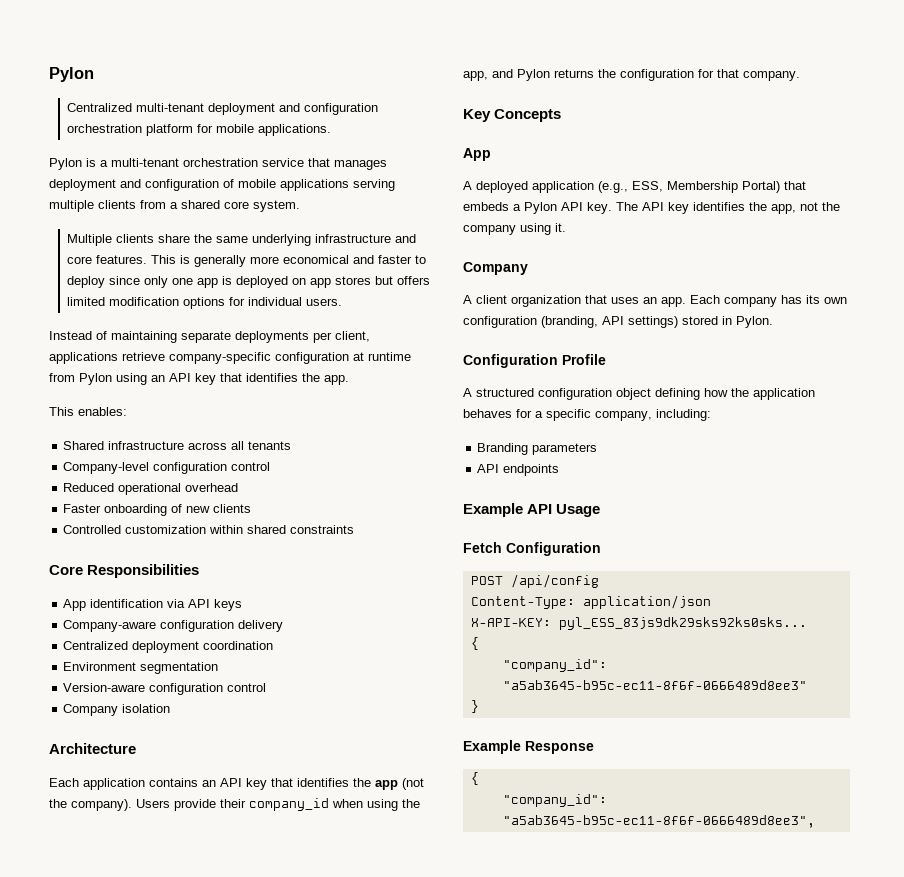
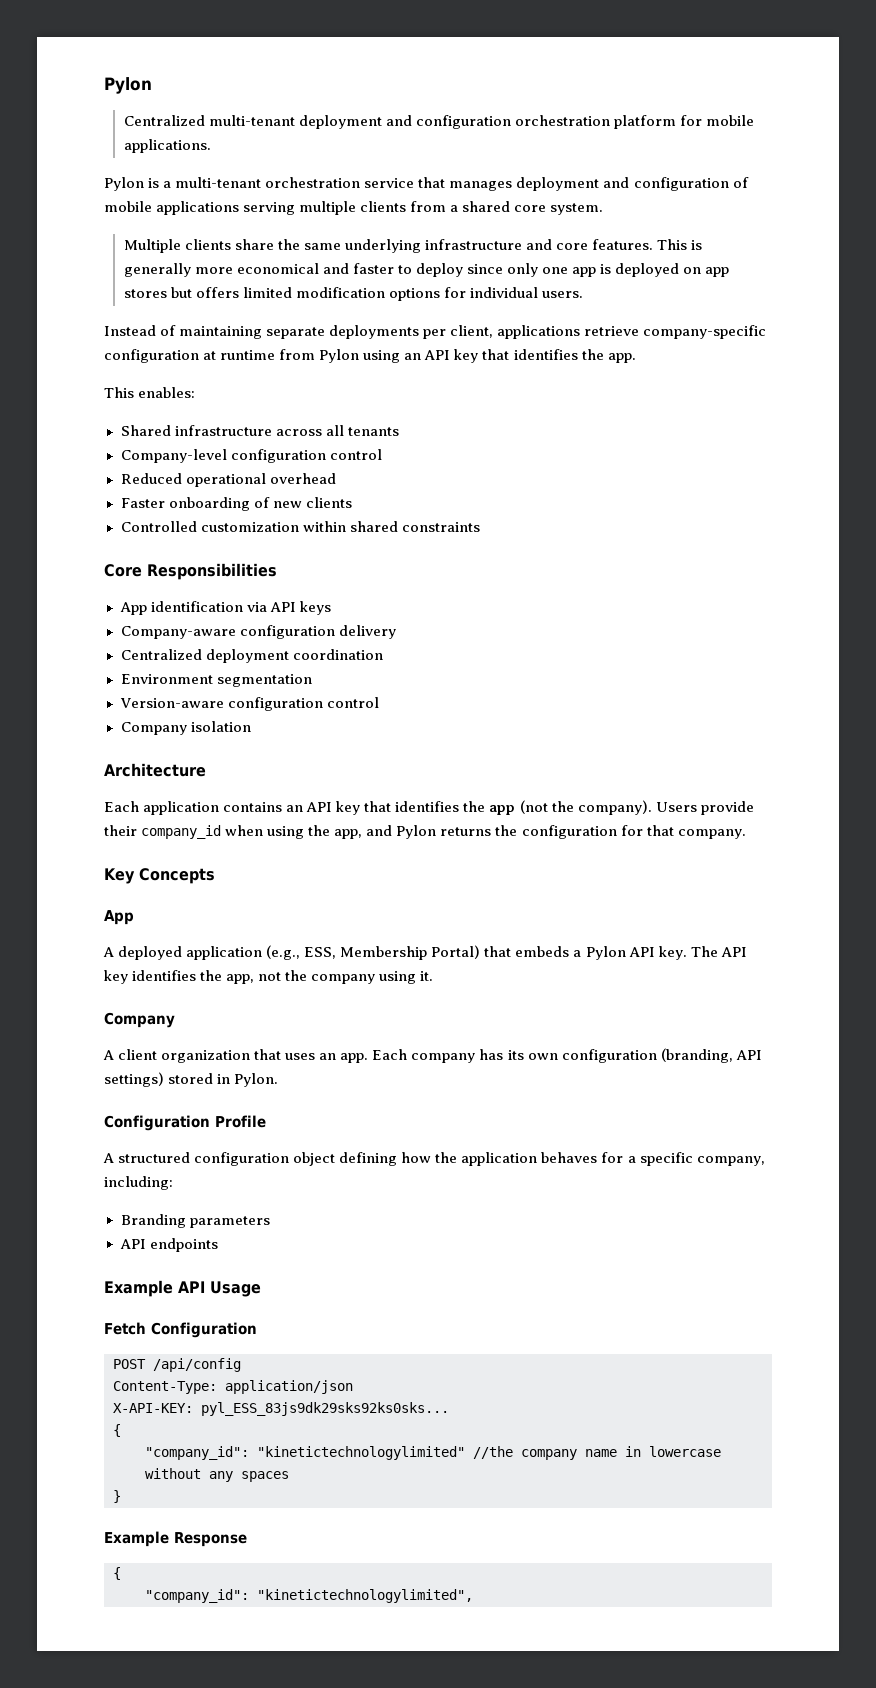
[502,680,807,690] "a5ab3645-b95c-ec11-8f6f-0666489d8ee3" -> [257,1446,721,1460] [145,1468,289,1482] "kinetictechnologylimited" //the company name in lowercase without any spaces
[502,815,815,828] "a5ab3645-b95c-ec11-8f6f-0666489d8ee3", -> [257,1589,473,1603] "kinetictechnologylimited",

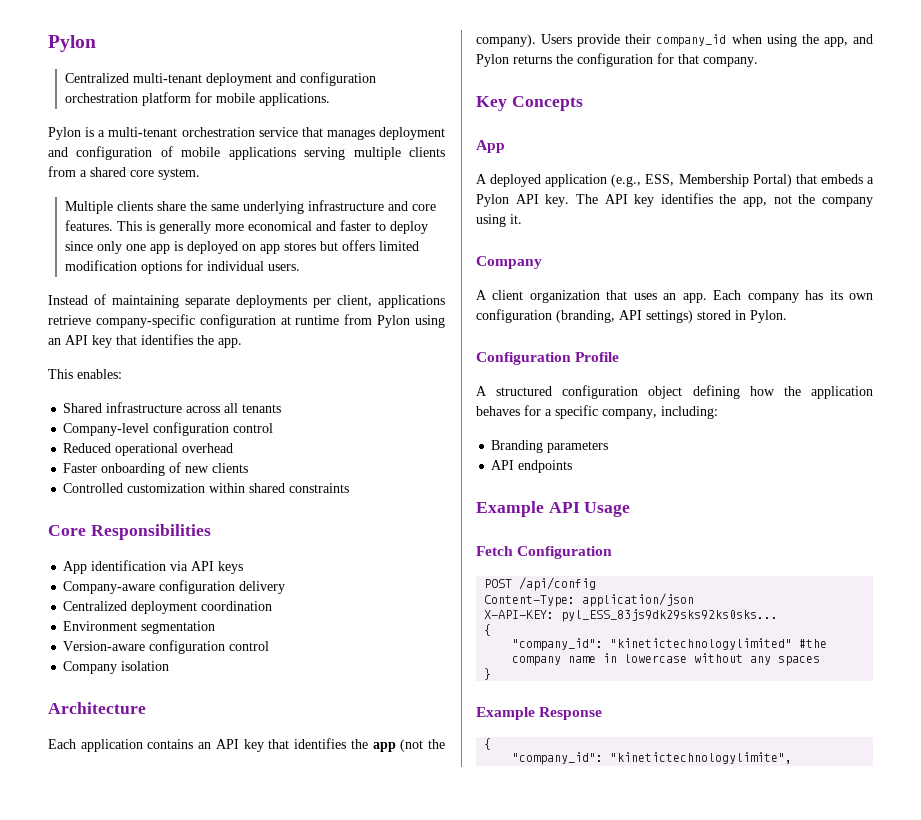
[473,1446,513,1459] //the -> [799,639,828,648] #the
[257,1589,473,1603] "kinetictechnologylimited", -> [610,752,793,764] "kinetictechnologylimite",

